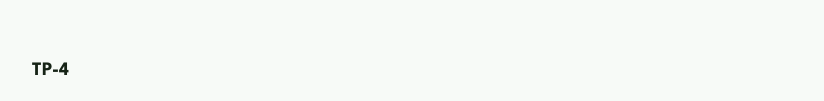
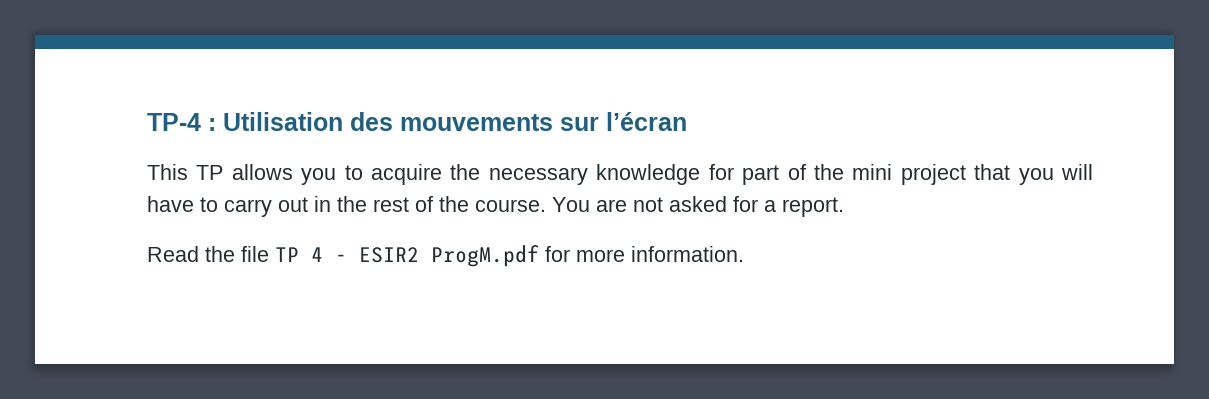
(69, 68) none -> [208,112,687,131] [147,164,1093,185] [147,196,844,217] [147,245,744,267] : Utilisation des mouvements sur l’écran // This TP allows you to acquire the necessary knowledge for part of the mini project that you will have to carry out in the rest of the course. You are not asked for a report. // Read the file TP 4 - ESIR2 ProgM.pdf for more information.

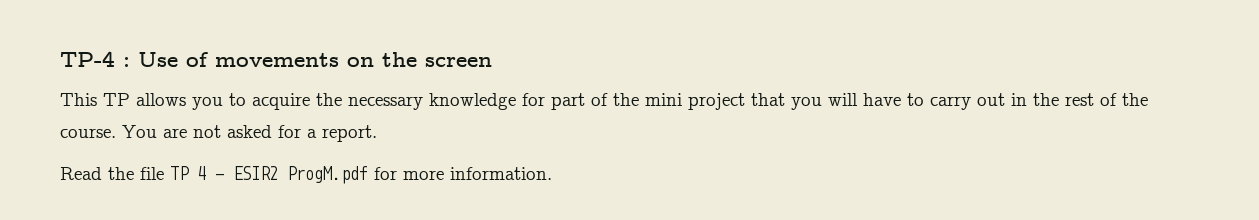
[223,112,687,131] Utilisation des mouvements sur l’écran -> [138,52,492,67] Use of movements on the screen

